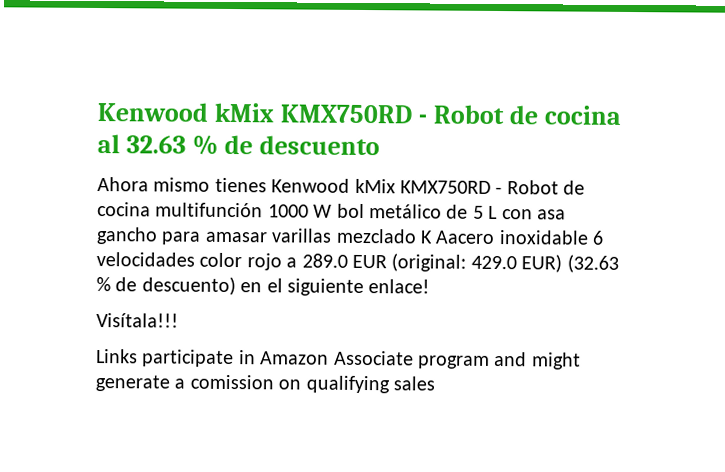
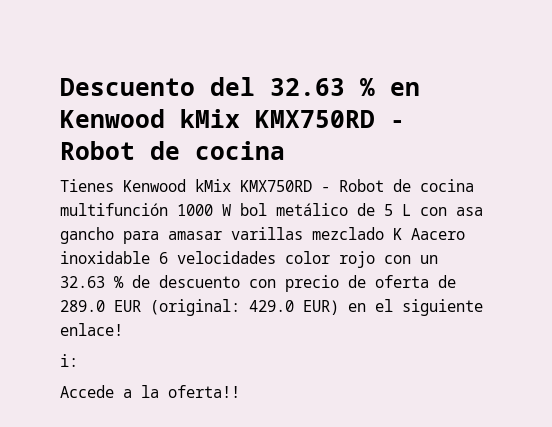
[97,102,622,125] [97,134,381,156] [97,177,267,193] Kenwood kMix KMX750RD - Robot de cocina al 32.63 % de descuento // Ahora mismo tienes -> [60,77,420,96] [60,109,405,128] [60,141,285,160] [60,179,114,192] Descuento del 32.63 % en Kenwood kMix KMX750RD - Robot de cocina // Tienes
[286,257,298,268] a -> [384,255,438,264] [60,275,456,292] con un 32.63 % de descuento con precio de oferta de
[566,254,619,273] [96,276,236,296] (32.63 % de descuento) -> (339, 307) none
[96,313,179,328] [96,349,581,370] [95,374,435,394] Visítala!!! // Links participate in Amazon Associate program and might generate a comission on qualifying sales -> [60,354,78,367] [60,385,240,398] ℹ: // Accede a la oferta!!

